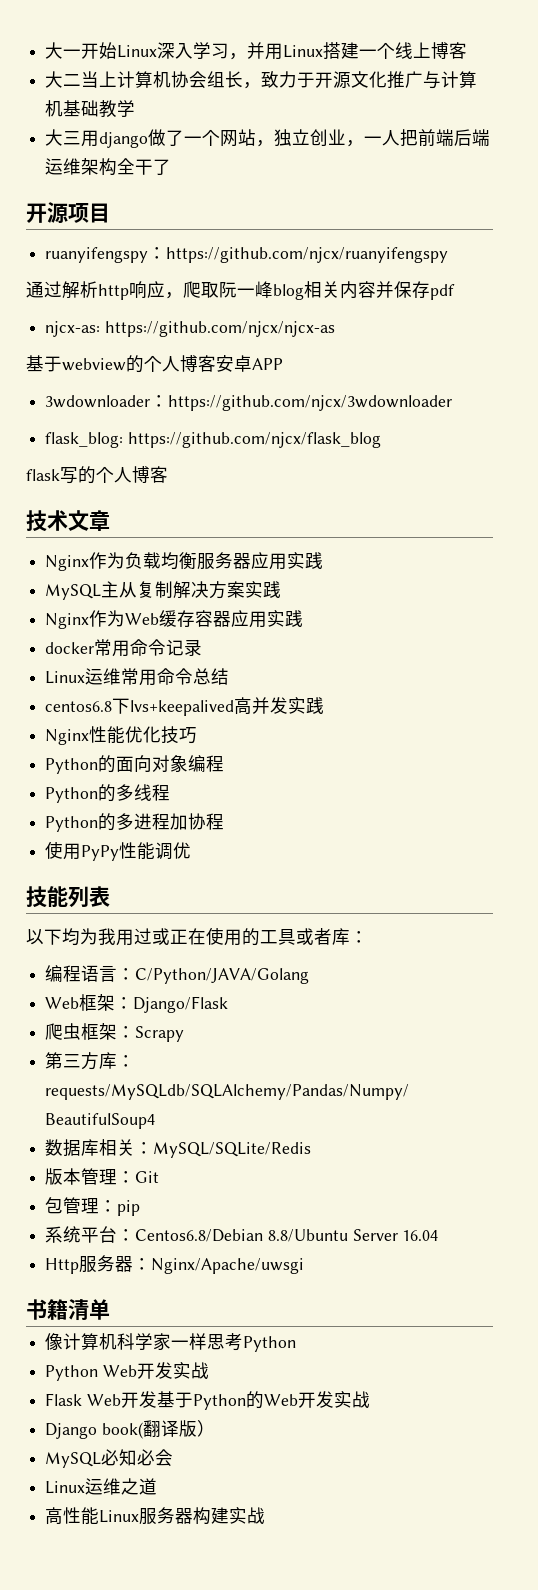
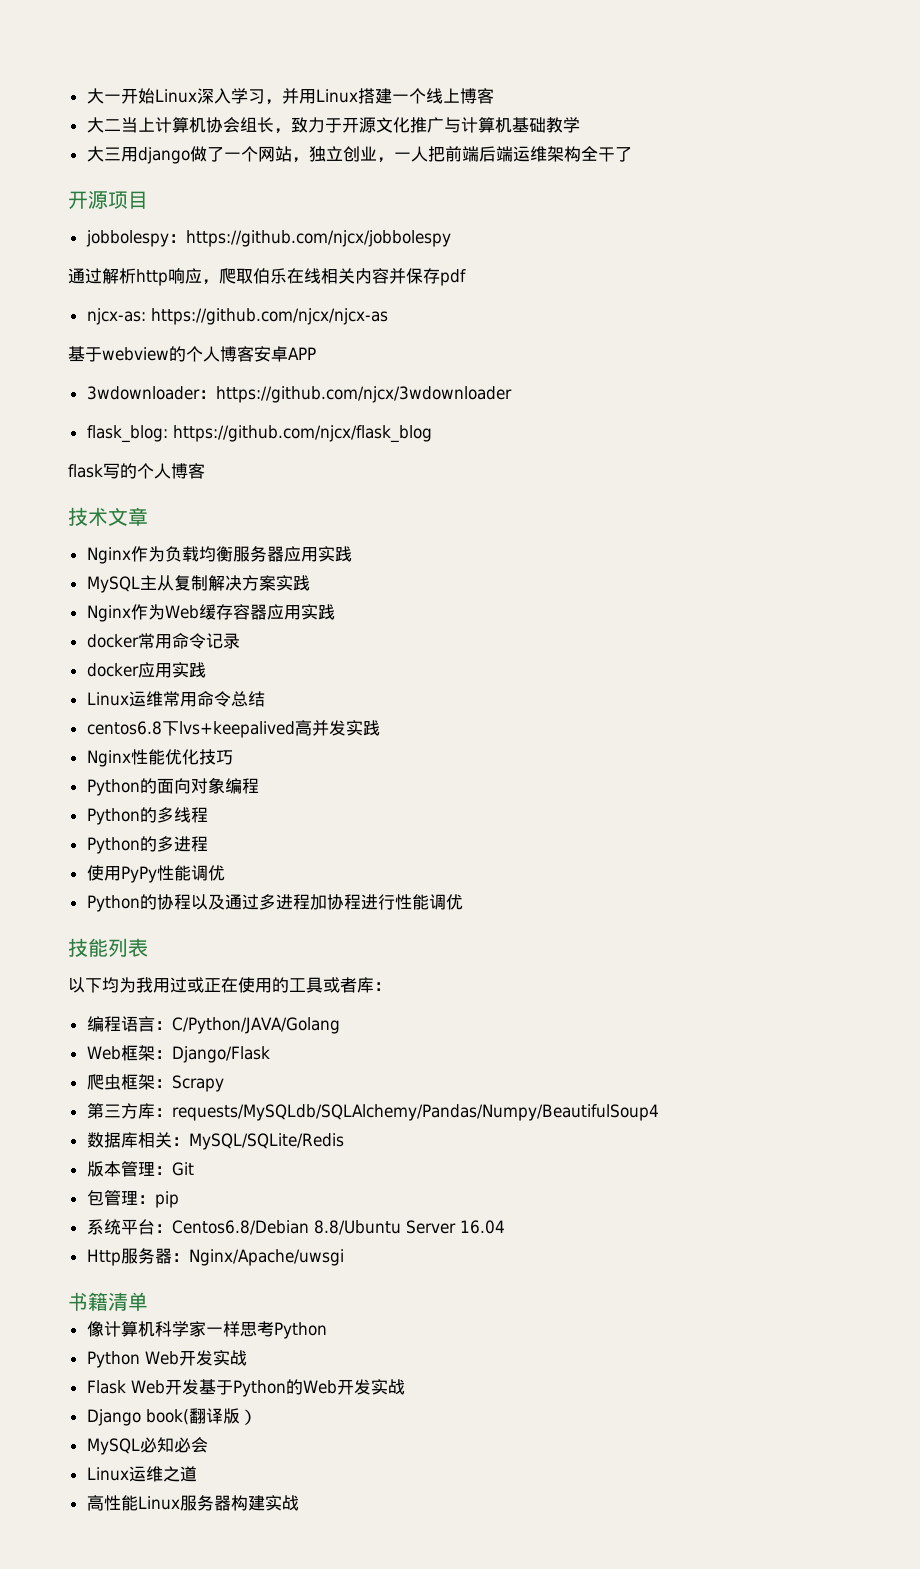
[45,247,449,263] ruanyifengspy：https://github.com/njcx/ruanyifengspy -> [85,230,451,247] jobbolespy：https://github.com/njcx/jobbolespy
[219,281,304,300] 阮一峰blog -> [253,268,321,284] 伯乐在线
(203, 647) none -> [86,662,206,678] // docker应用实践
[170,813,225,830] 加协程 -> (208, 844) none
(192, 850) none -> [86,894,463,912] // Python的协程以及通过多进程加协程进行性能调优

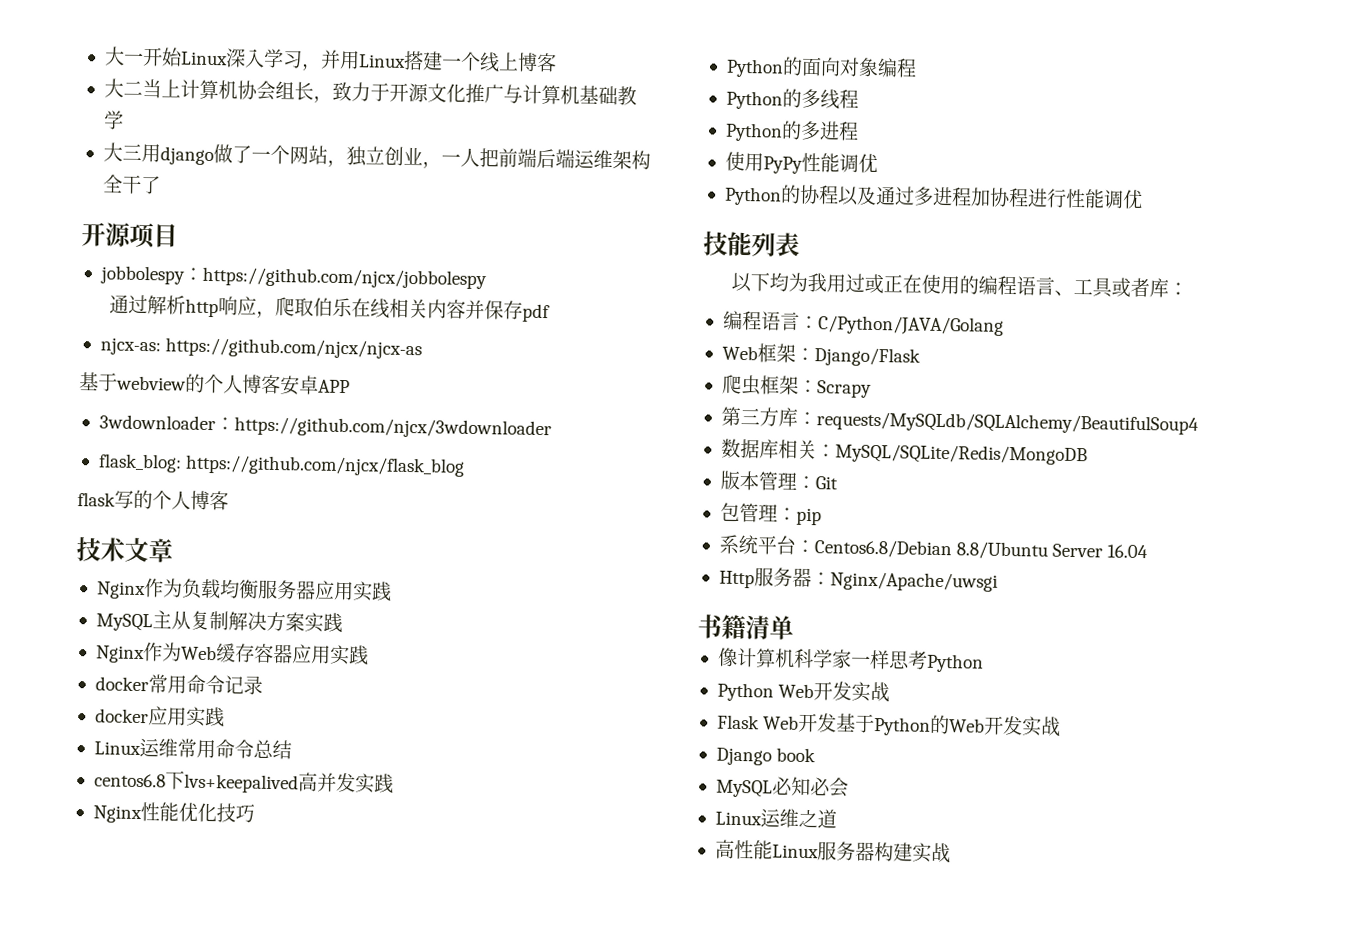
(289, 985) none -> [977,275,1074,296] 编程语言、
[171,1104,659,1121] requests/MySQLdb/SQLAlchemy/Pandas/Numpy/BeautifulSoup4 -> [815,411,1199,435] requests/MySQLdb/SQLAlchemy/BeautifulSoup4
[188,1133,344,1150] MySQL/SQLite/Redis -> [834,443,1088,466] MySQL/SQLite/Redis/MongoDB
[145,1408,257,1425] book(翻译版） -> [776,747,817,763] book

